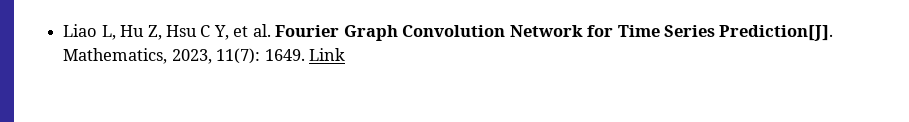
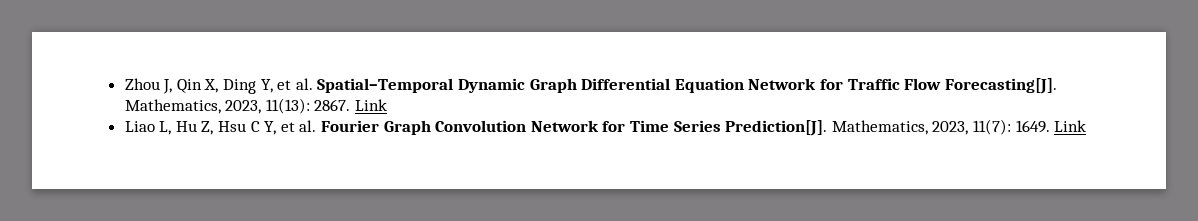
(63, 30) none -> [124,78,1057,94] [124,98,388,114] Zhou J, Qin X, Ding Y, et al. Spatial–Temporal Dynamic Graph Differential Equation Network for Traffic Flow Forecasting[J]. Mathematics, 2023, 11(13): 2867. Link //

